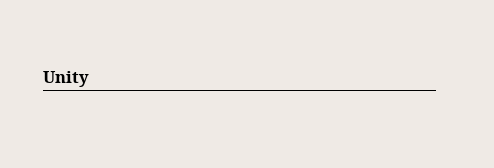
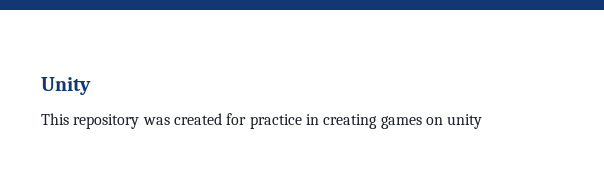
(89, 79) none -> [41,113,483,129] // This repository was created for practice in creating games on unity

